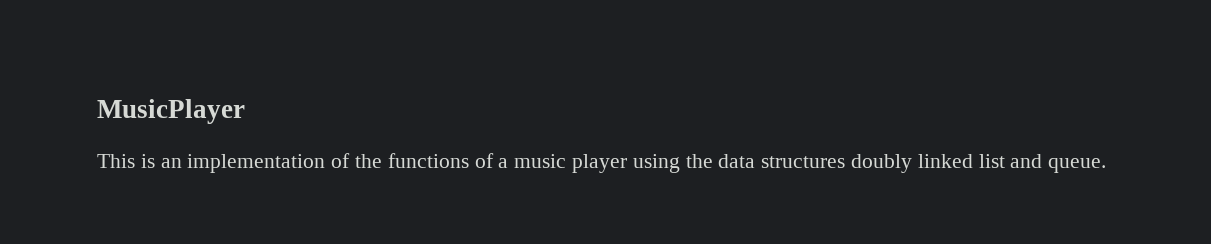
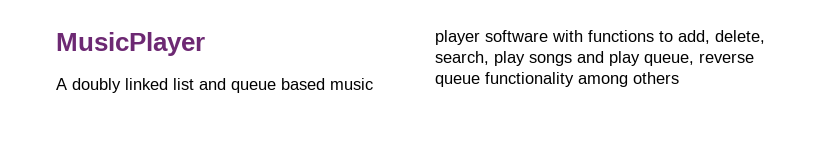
[97,153,1107,173] This is an implementation of the functions of a music player using the data structures doubly linked list and queue. -> [56,78,373,93] [435,30,765,45] [435,51,754,66] [435,72,679,87] A doubly linked list and queue based music player software with functions to add, delete, search, play songs and play queue, reverse queue functionality among others

